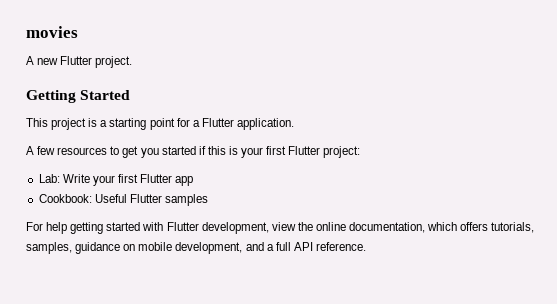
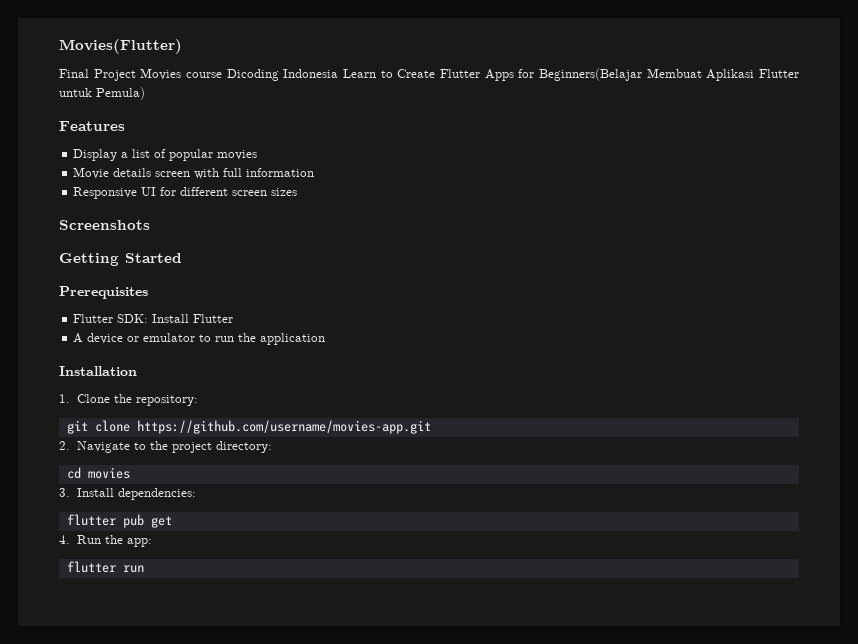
[26,26,78,38] [26,56,133,68] [26,90,131,103] [26,118,294,130] [26,146,361,158] [38,174,194,186] [38,194,208,206] [26,222,535,234] [26,242,366,254] movies // A new Flutter project. // Getting Started // This project is a starting point for a Flutter application. // A few resources to get you started if this is your first Flutter project: // Lab: Write your first Flutter app // Cookbook: Useful Flutter samples // For help getting started with Flutter development, view the online documentation, which offers tutorials, samples, guidance on mobile development, and a full API reference. -> [59,39,182,54] [59,68,799,81] [59,87,145,100] [59,121,125,131] [73,149,258,161] [73,167,315,179] [73,187,298,199] [59,220,150,230] [59,253,182,266] [59,286,148,299] [73,314,234,323] [73,333,326,345] [59,366,137,376] [59,394,198,406] [66,420,431,434] [59,441,272,453] [66,467,130,479] [59,488,196,500] [66,514,172,528] [59,535,152,547] [66,561,144,573] Movies(Flutter) // Final Project Movies course Dicoding Indonesia Learn to Create Flutter Apps for Beginners(Belajar Membuat Aplikasi Flutter untuk Pemula) // Features // Display a list of popular movies // Movie details screen with full information // Responsive UI for different screen sizes // Screenshots // Getting Started // Prerequisites // Flutter SDK: Install Flutter // A device or emulator to run the application // Installation // 1. Clone the repository: // git clone https://github.com/username/movies-app.git // 2. Navigate to the project directory: // cd movies // 3. Install dependencies: // flutter pub get // 4. Run the app: // flutter run

